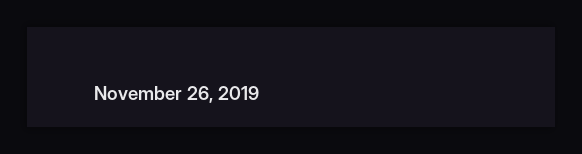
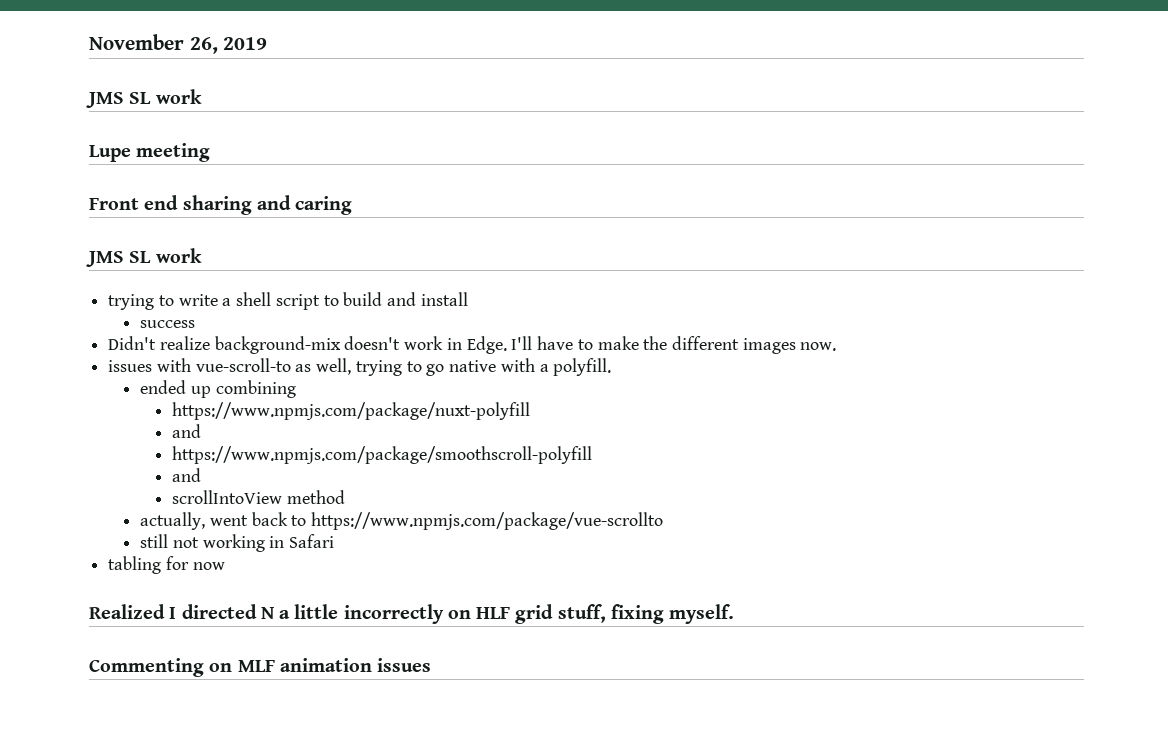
(259, 93) none -> [86,89,202,108] [89,143,211,162] [89,195,353,215] [86,248,202,267] [108,292,468,310] [140,320,196,328] [108,336,837,354] [108,358,612,376] [140,380,296,398] [172,402,531,420] [172,424,202,438] [172,446,593,464] [172,468,202,482] [172,490,345,504] [140,512,664,530] [140,534,335,552] [108,556,225,574] [89,604,735,624] [89,658,432,677] // JMS SL work // Lupe meeting // Front end sharing and caring // JMS SL work // trying to write a shell script to build and install // success // Didn't realize background-mix doesn't work in Edge. I'll have to make the different images now. // issues with vue-scroll-to as well, trying to go native with a polyfill. // ended up combining // https://www.npmjs.com/package/nuxt-polyfill // and // https://www.npmjs.com/package/smoothscroll-polyfill // and // scrollIntoView method // actually, went back to https://www.npmjs.com/package/vue-scrollto // still not working in Safari // tabling for now // Realized I directed N a little incorrectly on HLF grid stuff, fixing myself. // Commenting on MLF animation issues

